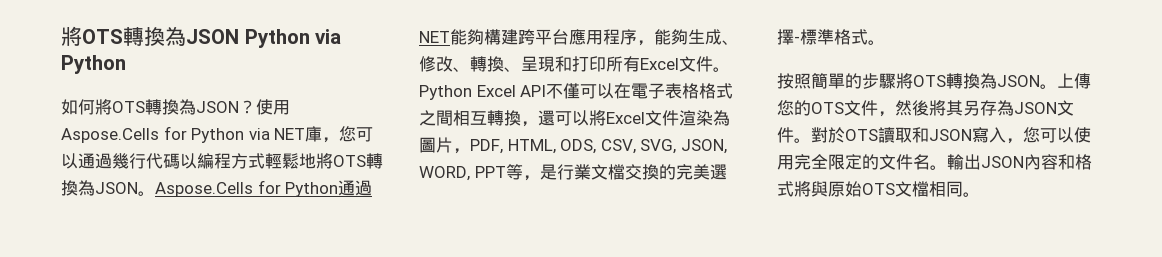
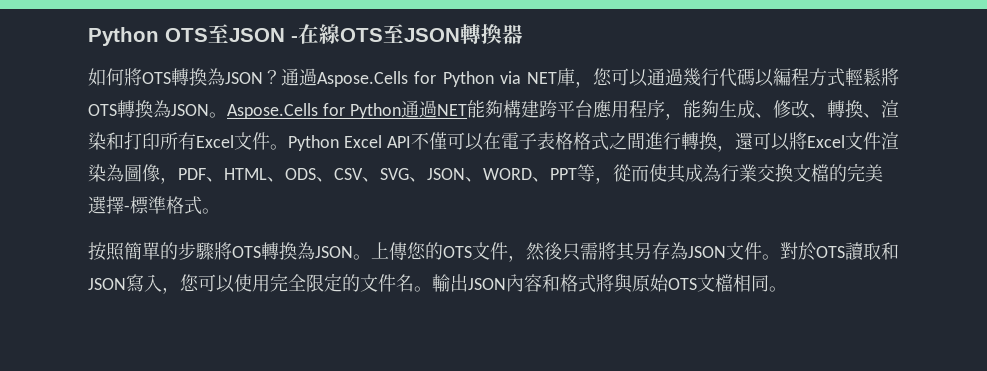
[61,26,342,48] [61,55,126,74] 將OTS轉換為JSON Python via Python -> [88,24,523,46] Python OTS至JSON -在線OTS至JSON轉換器
[256,99,290,115] 使用 -> [281,68,317,86] 通過
[299,153,316,169] 地 -> (881, 77) none
[521,56,555,72] 呈現 -> [881,100,899,118] [88,132,106,150] 渲染
[453,110,487,126] 相互 -> [645,132,681,150] 進行
[436,137,727,154] [419,164,659,181] 片，PDF, HTML, ODS, CSV, SVG, JSON, WORD, PPT等，是行業文檔交換 -> [142,164,829,184] 像，PDF、HTML、ODS、CSV、SVG、JSON、WORD、PPT等，從而使其成為行業交換文檔
(929, 108) none -> [562,242,598,261] 只需

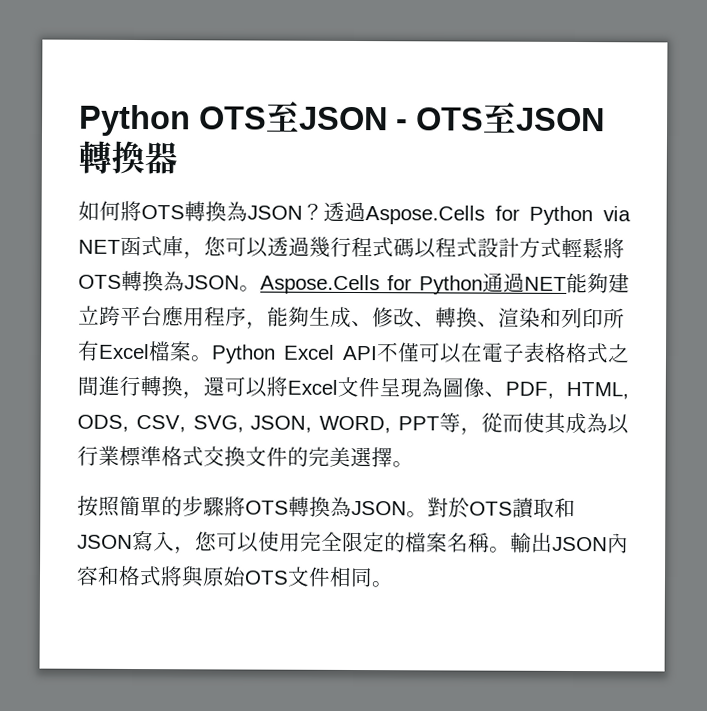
[298,24,340,44] 在線 -> (408, 125) none
[281,68,299,86] 通 -> [323,201,345,222] 透
(557, 78) none -> [120,235,163,257] 函式
[647,68,809,87] 通過幾行代碼以編程 -> [267,236,520,259] 透過幾行程式碼以程式設計
[503,100,539,118] 構建 -> [608,273,630,294] [78,305,100,325] 建立
[124,132,142,150] 打 -> [561,307,583,329] 列
[234,132,270,150] 文件 -> [148,341,192,362] 檔案
[881,132,899,150] [88,164,550,184] 渲染為圖像，PDF、HTML、ODS、CSV、SVG、JSON、WORD、 -> [379,377,629,400] [77,414,392,434] 呈現為圖像、PDF, HTML, ODS, CSV, SVG, JSON, WORD,
[721,163,883,182] [88,196,202,215] 行業交換文檔的完美選擇-標準格式 -> [607,414,629,435] [77,445,393,468] 以行業標準格式交換文件的完美選擇
[371,242,780,262] 上傳您的OTS文件，然後只需將其另存為JSON文件。 -> (428, 514) none
[360,274,414,292] 文件名 -> [405,532,490,553] 檔案名稱
[715,274,733,292] 檔 -> [308,566,331,587] 件

